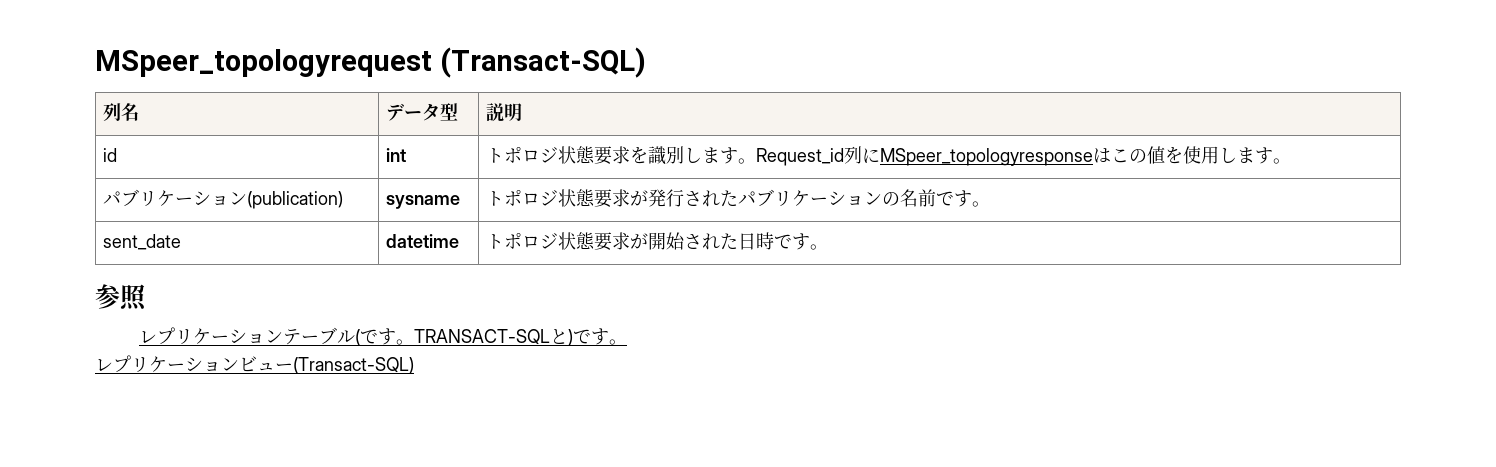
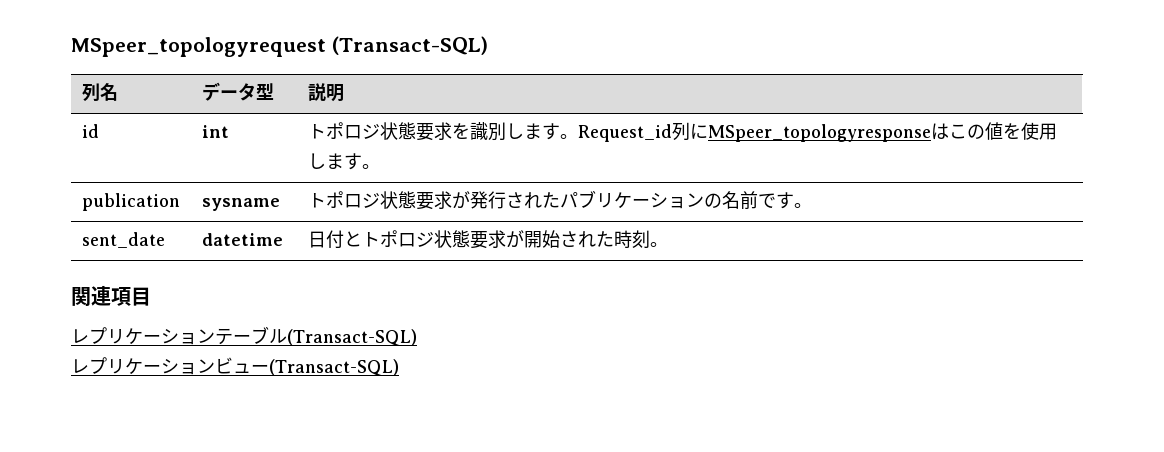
[102,189,343,209] パブリケーション(publication) -> [81,193,180,211] publication
(459, 241) none -> [307,230,362,249] 日付と
[737,232,828,250] [95,284,147,311] 日時です。 // 参照 -> [613,230,668,249] [71,285,151,306] 時刻。 // 関連項目
[354,328,627,346] (です。TRANSACT-SQLと)です。 -> [287,329,417,346] (Transact-SQL)

